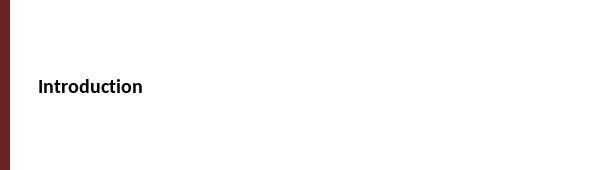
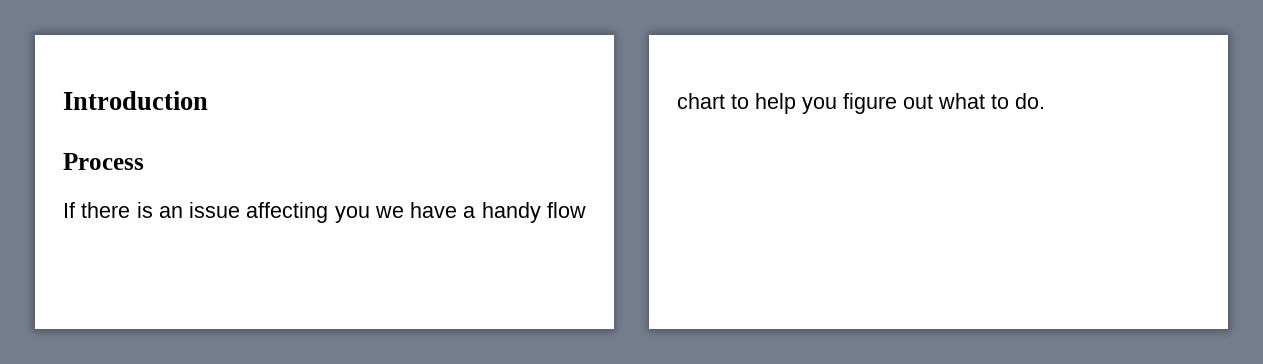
(143, 86) none -> [63,153,144,170] [63,202,586,223] [677,93,1045,114] // Process // If there is an issue affecting you we have a handy flow chart to help you figure out what to do.

